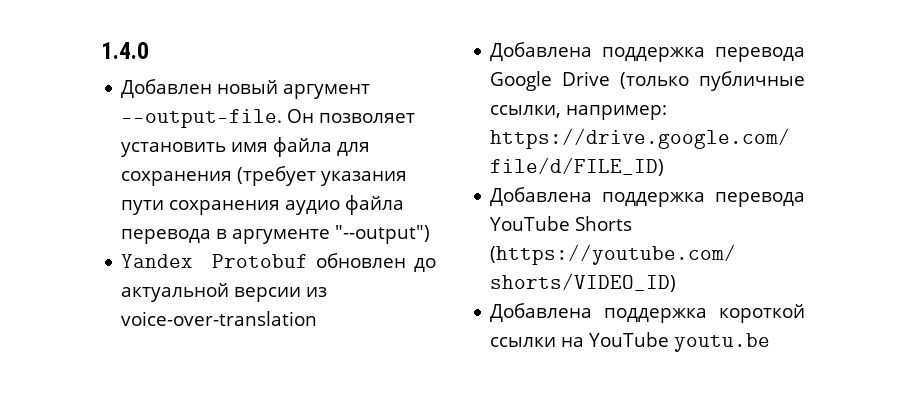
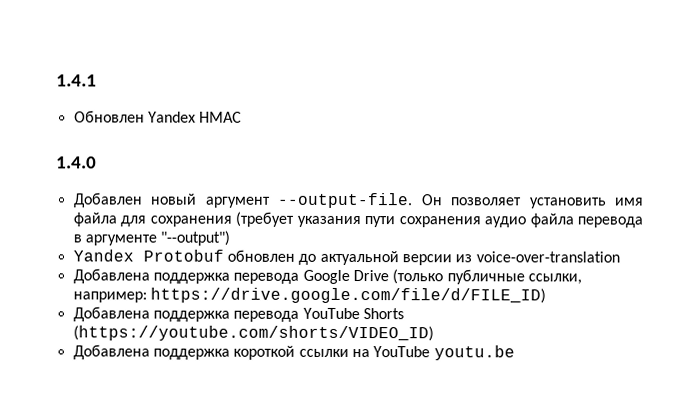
(101, 50) none -> [56,74,97,87] [73,110,243,123] 1.4.1 // Обновлен Yandex HMAC //

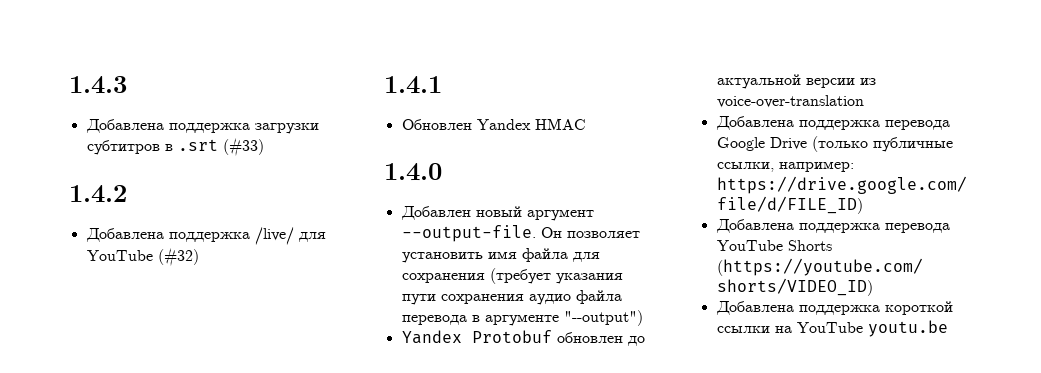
(56, 80) none -> [69,76,127,94] [85,119,319,134] [86,137,264,157] [69,185,127,203] [85,227,326,245] [86,247,199,267] 1.4.3 // Добавлена поддержка загрузки субтитров в .srt (#33) // 1.4.2 // Добавлена поддержка /live/ для YouTube (#32) //

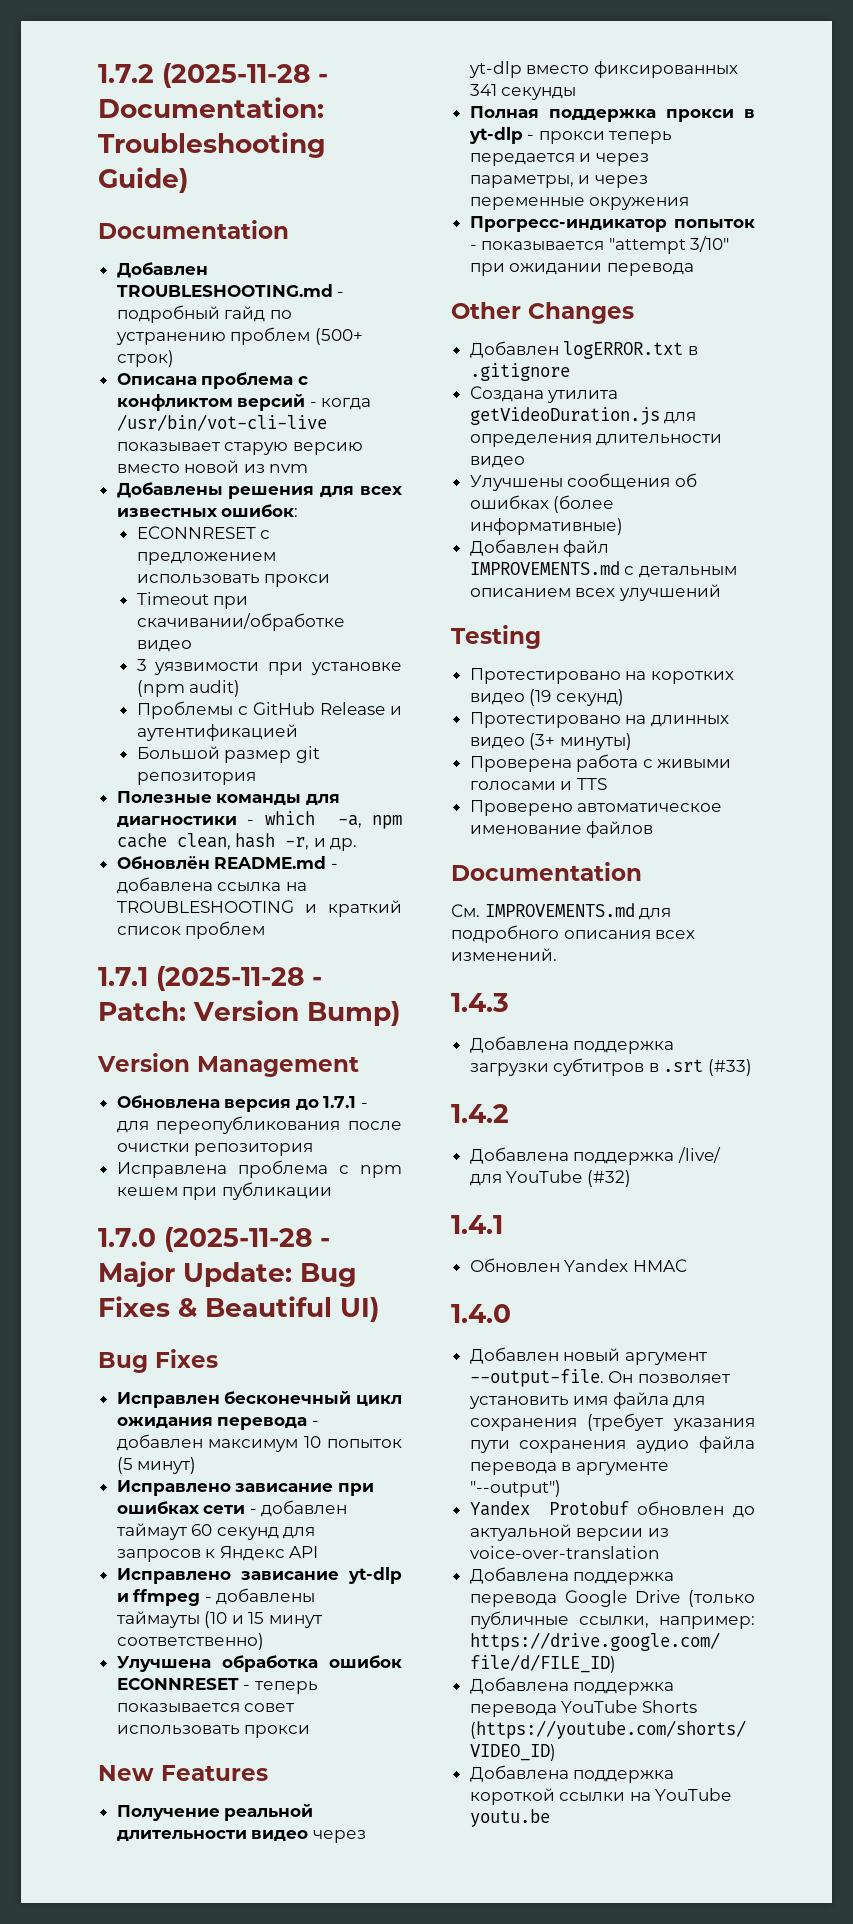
(69, 85) none -> [98,63,328,88] [98,97,324,118] [98,132,326,158] [98,167,188,193] [98,220,289,239] [116,262,208,278] [116,284,345,297] [116,305,292,323] [115,327,363,345] [116,350,174,367] [116,372,308,389] [116,394,372,411] [116,414,327,431] [116,442,363,455] [116,460,309,473] [116,482,403,499] [116,504,299,517] [136,526,271,539] [136,552,276,565] [136,574,331,587] [136,592,249,609] [136,613,345,631] [136,640,192,652] [136,659,402,675] [136,680,241,697] [136,701,402,719] [136,724,298,741] [136,746,320,763] [136,772,256,785] [116,791,340,805] [116,811,402,829] [116,833,358,851] [116,856,338,869] [116,877,307,894] [116,900,402,917] [116,921,266,939] [98,966,322,991] [98,1000,400,1026] [97,1053,359,1077] [116,1095,369,1112] [116,1116,402,1134] [116,1143,314,1156] [116,1160,403,1178] [116,1182,332,1200] [98,1227,330,1252] [98,1261,357,1287] [98,1296,379,1322] [98,1349,218,1373] [116,1391,402,1408] [116,1417,319,1430] [116,1434,403,1452] [116,1457,197,1474] [116,1480,374,1496] [116,1500,348,1517] [116,1523,316,1540] [116,1546,319,1562] [116,1567,402,1584] [116,1588,316,1606] [116,1611,323,1628] [116,1633,264,1650] [116,1655,402,1672] [116,1678,318,1694] [116,1703,295,1713] [116,1725,311,1738] [98,1765,268,1781] [116,1804,314,1821] [116,1830,366,1843] [468,61,738,78] [469,84,577,100] [469,106,755,122] [468,127,673,144] [469,153,649,166] [469,175,648,188] [469,197,690,210] [469,216,755,232] [469,236,730,254] [469,263,694,276] [451,302,634,324] [469,341,698,359] [469,363,570,381] [469,386,619,403] [469,407,697,425] [469,434,723,447] [469,456,525,468] [469,473,697,491] [469,495,615,513] [469,518,623,535] [469,539,610,557] [469,561,737,578] [469,584,721,601] [451,625,541,649] [469,668,734,684] [469,689,624,706] [469,712,729,728] [469,733,632,750] [469,754,732,772] [469,778,607,790] [469,800,723,816] [469,821,654,838] [451,862,642,881] [451,903,672,920] [451,925,696,943] [451,948,557,961] 1.7.2 (2025-11-28 - Documentation: Troubleshooting Guide) // Documentation // Добавлен TROUBLESHOOTING.md - подробный гайд по устранению проблем (500+ строк) // Описана проблема с конфликтом версий - когда /usr/bin/vot-cli-live показывает старую версию вместо новой из nvm // Добавлены решения для всех известных ошибок: // ECONNRESET с предложением использовать прокси // Timeout при скачивании/обработке видео // 3 уязвимости при установке (npm audit) // Проблемы с GitHub Release и аутентификацией // Большой размер git репозитория // Полезные команды для диагностики - which -a, npm cache clean, hash -r, и др. // Обновлён README.md - добавлена ссылка на TROUBLESHOOTING и краткий список проблем // 1.7.1 (2025-11-28 - Patch: Version Bump) // Version Management // Обновлена версия до 1.7.1 - для переопубликования после очистки репозитория // Исправлена проблема с npm кешем при публикации // 1.7.0 (2025-11-28 - Major Update: Bug Fixes & Beautiful UI) // Bug Fixes // Исправлен бесконечный цикл ожидания перевода - добавлен максимум 10 попыток (5 минут) // Исправлено зависание при ошибках сети - добавлен таймаут 60 секунд для запросов к Яндекс API // Исправлено зависание yt-dlp и ffmpeg - добавлены таймауты (10 и 15 минут соответственно) // Улучшена обработка ошибок ECONNRESET - теперь показывается совет использовать прокси // New Features // Получение реальной длительности видео через yt-dlp вместо фиксированных 341 секунды // Полная поддержка прокси в yt-dlp - прокси теперь передается и через параметры, и через переменные окружения // Прогресс-индикатор попыток - показывается "attempt 3/10" при ожидании перевода // Other Changes // Добавлен logERROR.txt в .gitignore // Создана утилита getVideoDuration.js для определения длительности видео // Улучшены сообщения об ошибках (более информативные) // Добавлен файл IMPROVEMENTS.md с детальным описанием всех улучшений // Testing // Протестировано на коротких видео (19 секунд) // Протестировано на длинных видео (3+ минуты) // Проверена работа с живыми голосами и TTS // Проверено автоматическое именование файлов // Documentation // См. IMPROVEMENTS.md для подробного описания всех изменений. //

